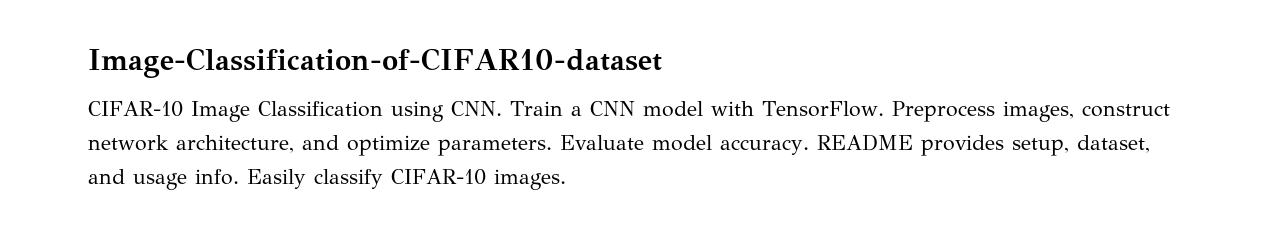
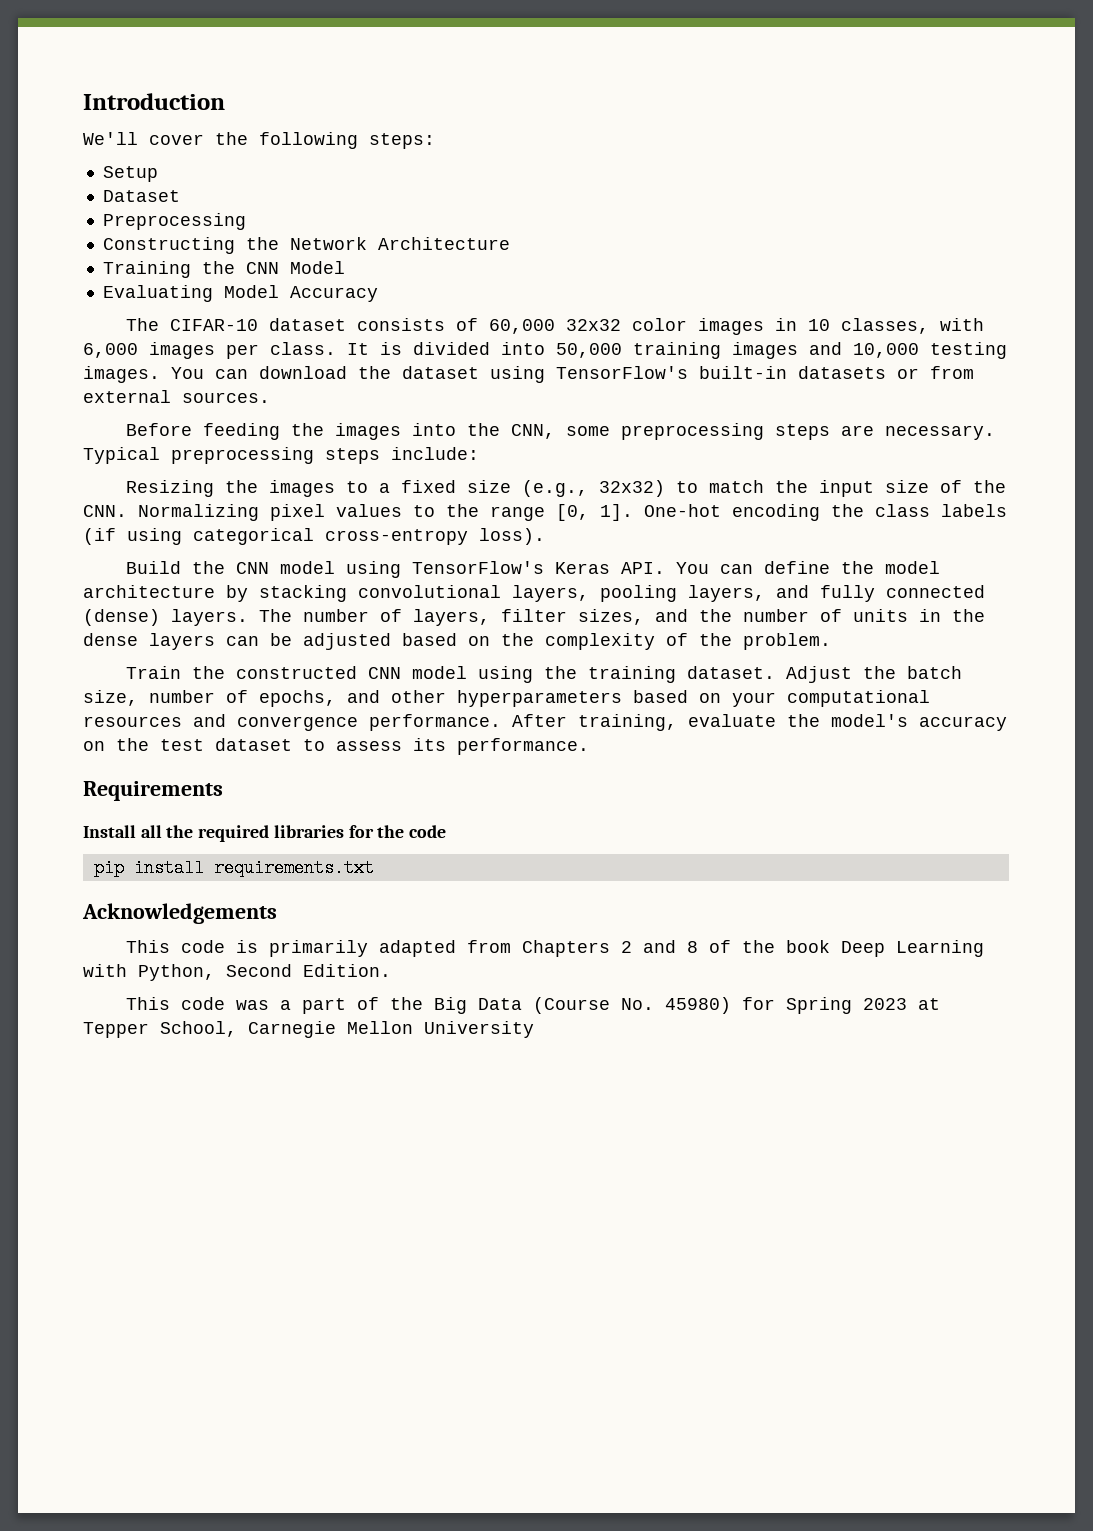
[88,48,662,78] [88,101,1170,122] [88,134,1150,156] [88,169,566,190] Image-Classification-of-CIFAR10-dataset // CIFAR-10 Image Classification using CNN. Train a CNN model with TensorFlow. Preprocess images, construct network architecture, and optimize parameters. Evaluate model accuracy. README provides setup, dataset, and usage info. Easily classify CIFAR-10 images. -> [83,93,225,110] [83,132,435,149] [102,166,158,182] [102,190,180,202] [102,213,246,230] [102,237,510,254] [102,261,345,278] [102,285,378,302] [126,318,985,335] [83,342,1007,359] [83,366,974,383] [83,390,270,403] [126,423,996,440] [83,447,479,464] [126,480,1007,497] [83,504,1007,521] [83,528,545,545] [126,561,941,578] [83,585,985,602] [83,609,985,626] [83,633,831,650] [126,666,963,683] [83,690,930,707] [83,714,1007,731] [83,738,589,755] [83,781,223,801] [83,825,447,842] [93,859,374,877] [82,903,277,924] [126,940,985,957] [83,964,391,981] [126,997,941,1014] [83,1021,534,1038] Introduction // We'll cover the following steps: // Setup // Dataset // Preprocessing // Constructing the Network Architecture // Training the CNN Model // Evaluating Model Accuracy // The CIFAR-10 dataset consists of 60,000 32x32 color images in 10 classes, with 6,000 images per class. It is divided into 50,000 training images and 10,000 testing images. You can download the dataset using TensorFlow's built-in datasets or from external sources. // Before feeding the images into the CNN, some preprocessing steps are necessary. Typical preprocessing steps include: // Resizing the images to a fixed size (e.g., 32x32) to match the input size of the CNN. Normalizing pixel values to the range [0, 1]. One-hot encoding the class labels (if using categorical cross-entropy loss). // Build the CNN model using TensorFlow's Keras API. You can define the model architecture by stacking convolutional layers, pooling layers, and fully connected (dense) layers. The number of layers, filter sizes, and the number of units in the dense layers can be adjusted based on the complexity of the problem. // Train the constructed CNN model using the training dataset. Adjust the batch size, number of epochs, and other hyperparameters based on your computational resources and convergence performance. After training, evaluate the model's accuracy on the test dataset to assess its performance. // Requirements // Install all the required libraries for the code // pip install requirements.txt // Acknowledgements // This code is primarily adapted from Chapters 2 and 8 of the book Deep Learning with Python, Second Edition. // This code was a part of the Big Data (Course No. 45980) for Spring 2023 at Tepper School, Carnegie Mellon University

